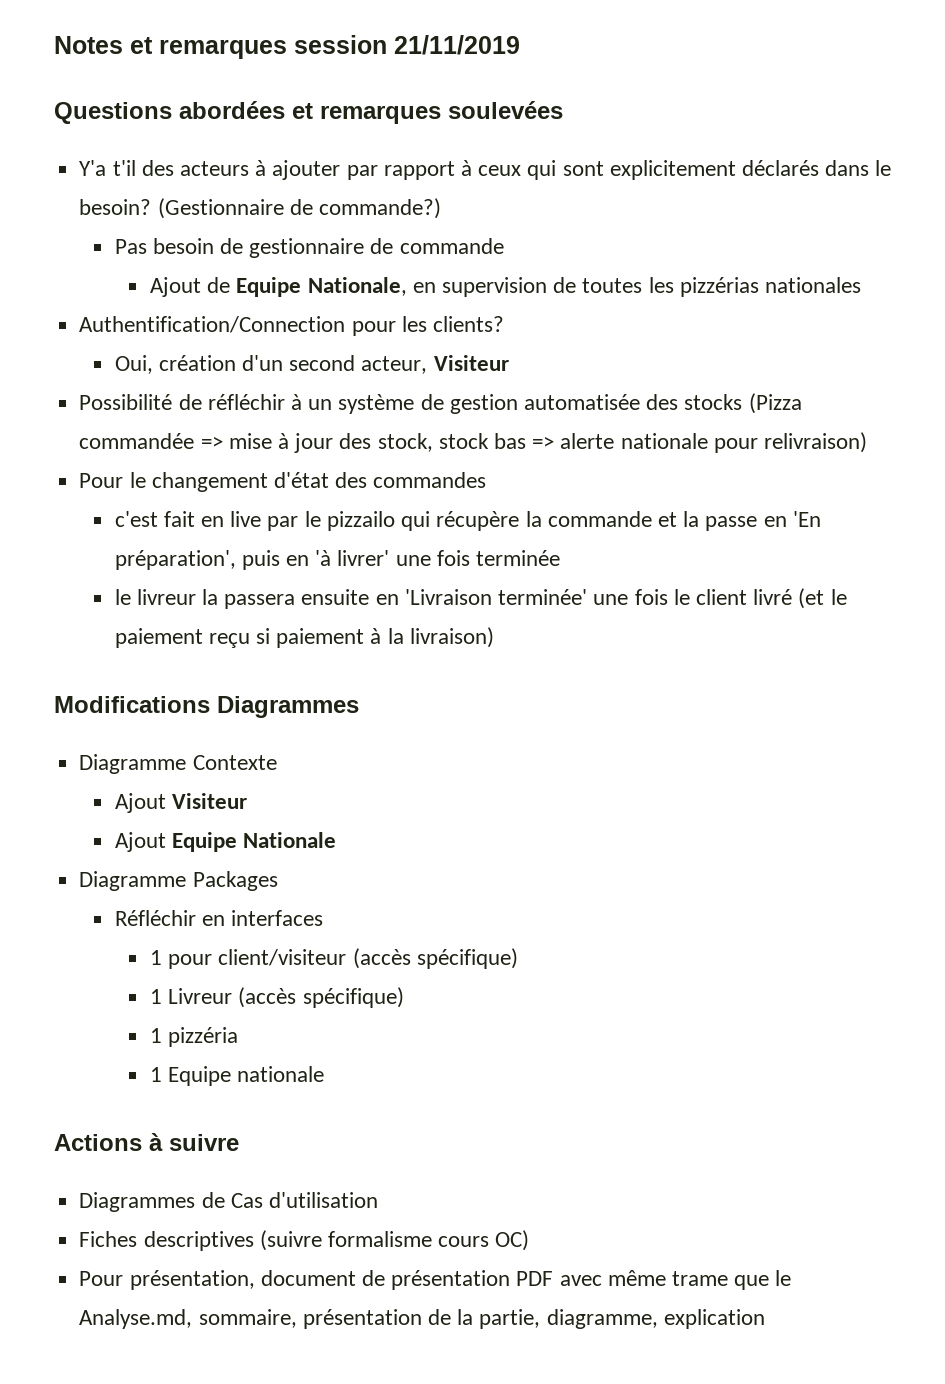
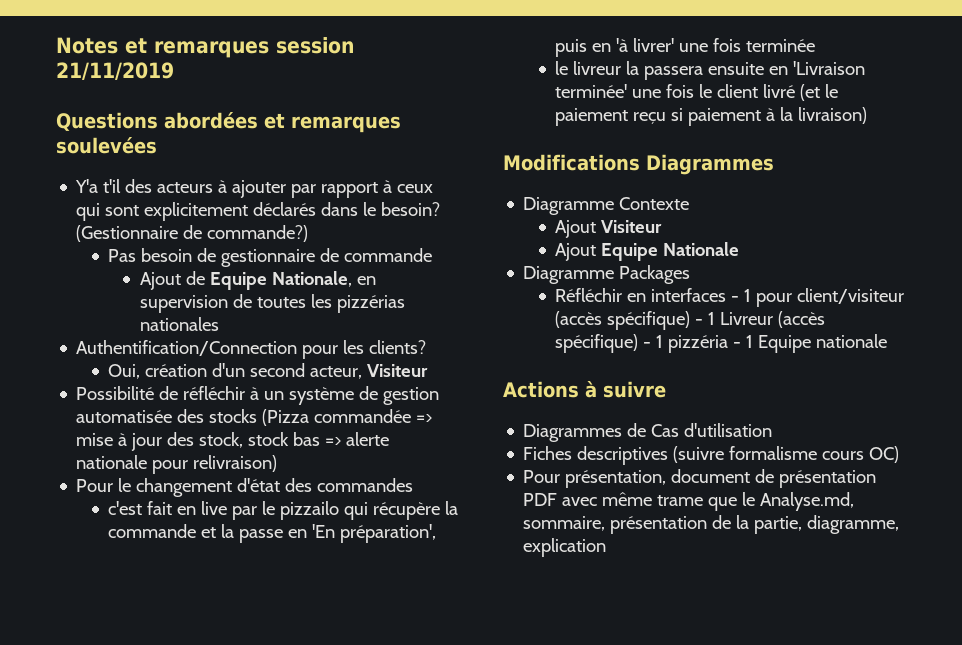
(324, 918) // -> [731,296,740,302] -
(518, 958) // -> [695,319,704,325] -
(404, 997) // -> [643,342,652,348] -
(239, 1037) // -> [733,342,742,348] -

